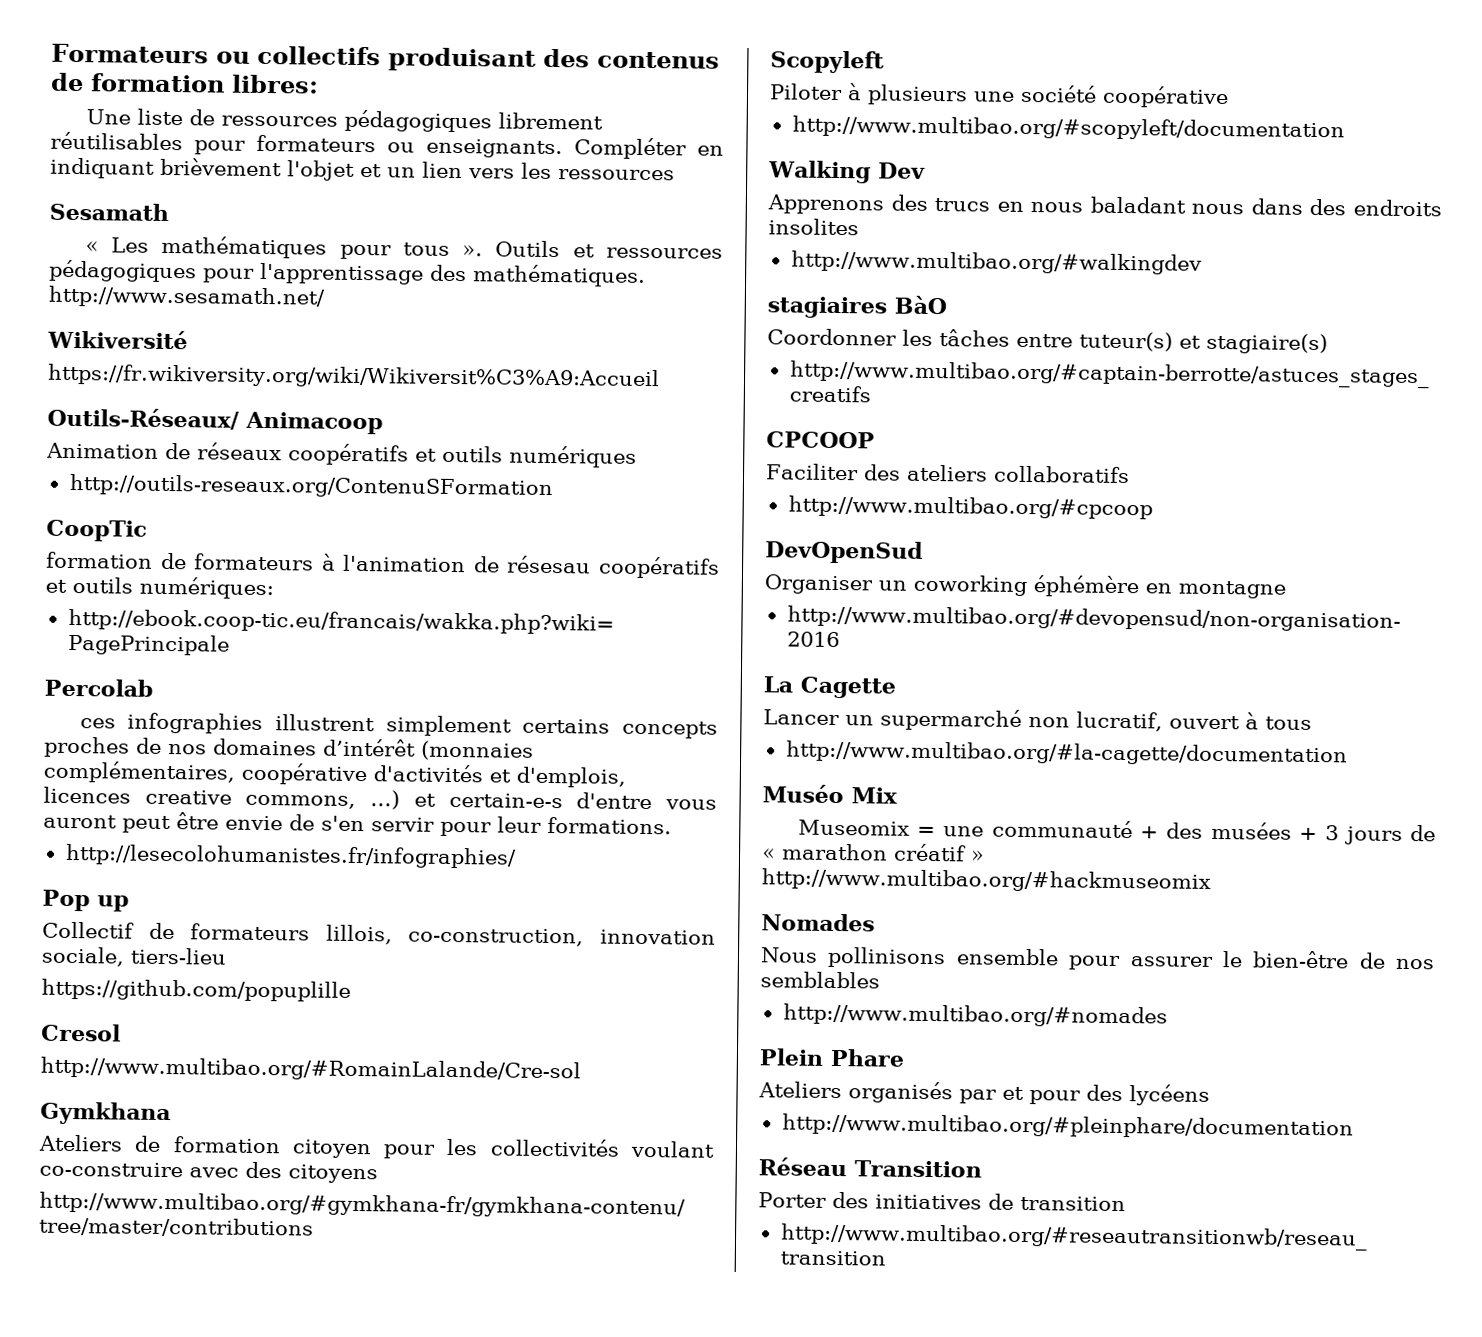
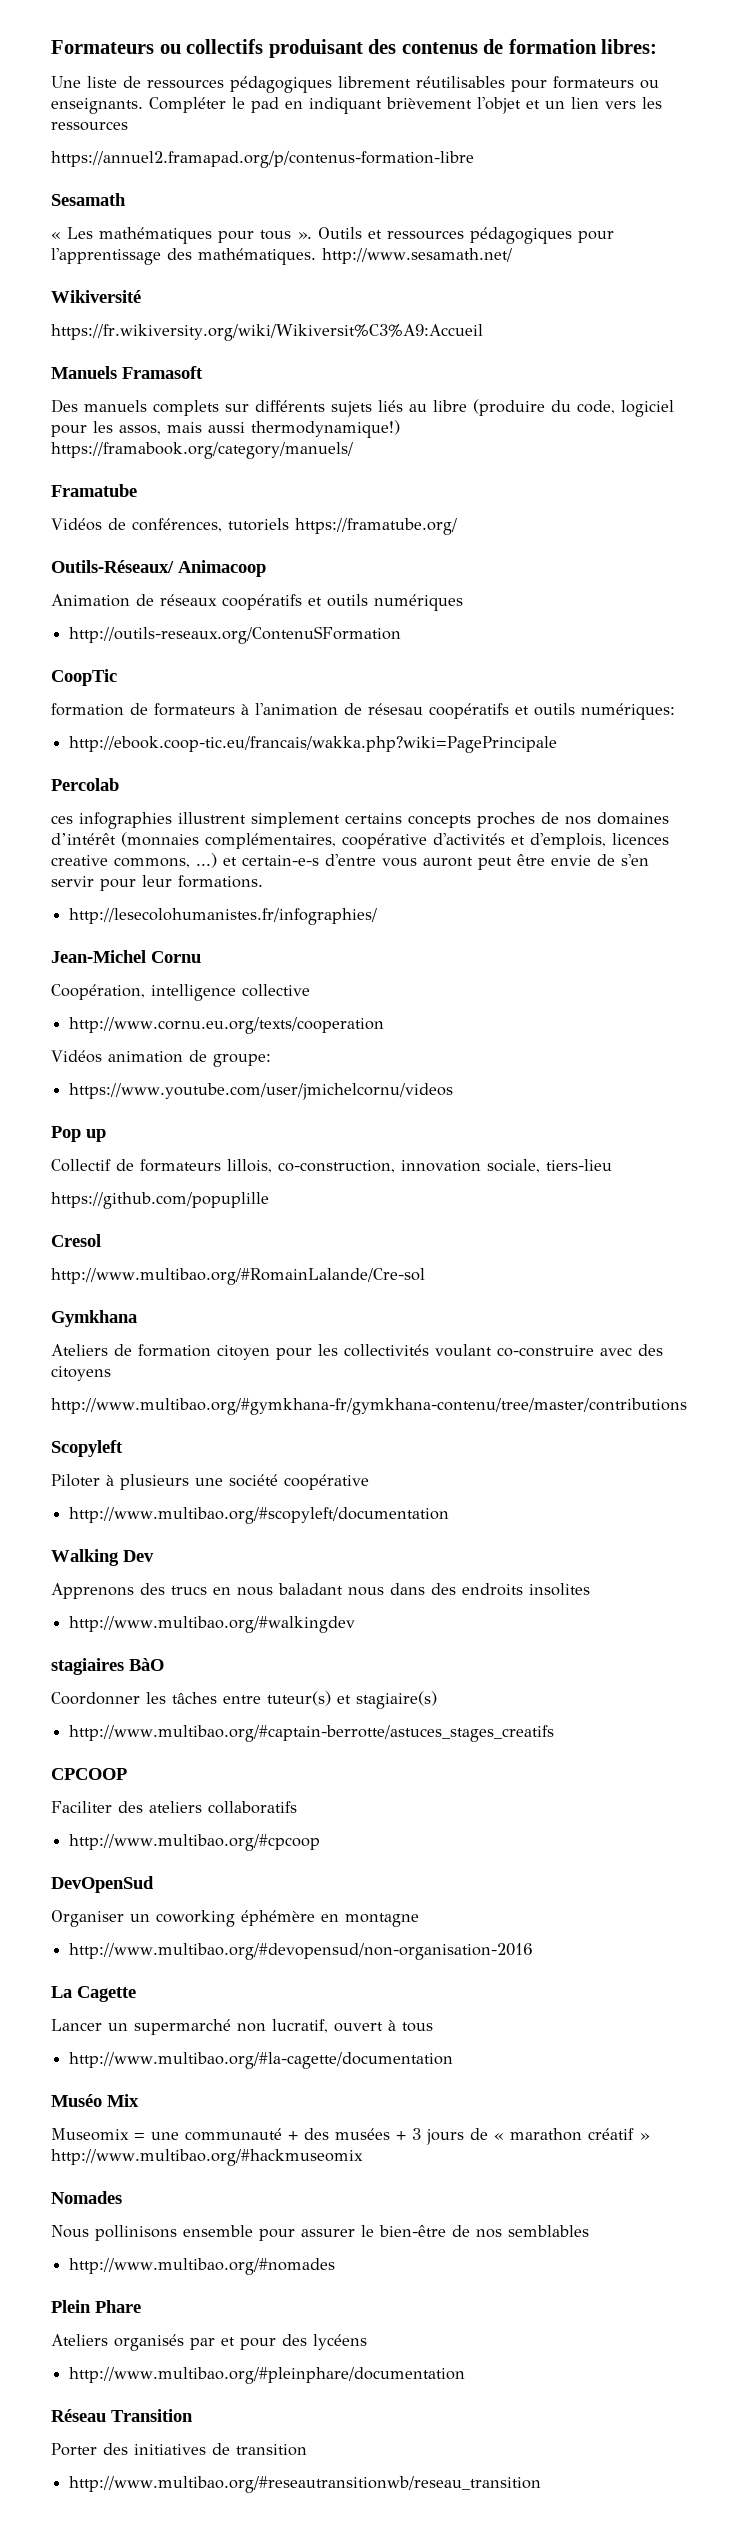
(687, 148) none -> [232,97,279,113] le pad
(675, 175) none -> [51,151,474,168] // https://annuel2.framapad.org/p/contenus-formation-libre
(660, 377) none -> [51,366,203,379] [51,399,674,417] [51,420,400,438] [51,442,353,459] [51,484,137,497] [51,518,457,535] // Manuels Framasoft // Des manuels complets sur différents sujets liés au libre (produire du code, logiciel pour les assos, mais aussi thermodynamique!) https://framabook.org/category/manuels/ // Framatube // Vidéos de conférences, tutoriels https://framatube.org/
(517, 856) none -> [51,950,201,963] [51,984,310,1001] [69,1017,385,1034] [51,1050,271,1067] [69,1083,454,1100] // Jean-Michel Cornu // Coopération, intelligence collective // http://www.cornu.eu.org/texts/cooperation // Vidéos animation de groupe: // https://www.youtube.com/user/jmichelcornu/videos

